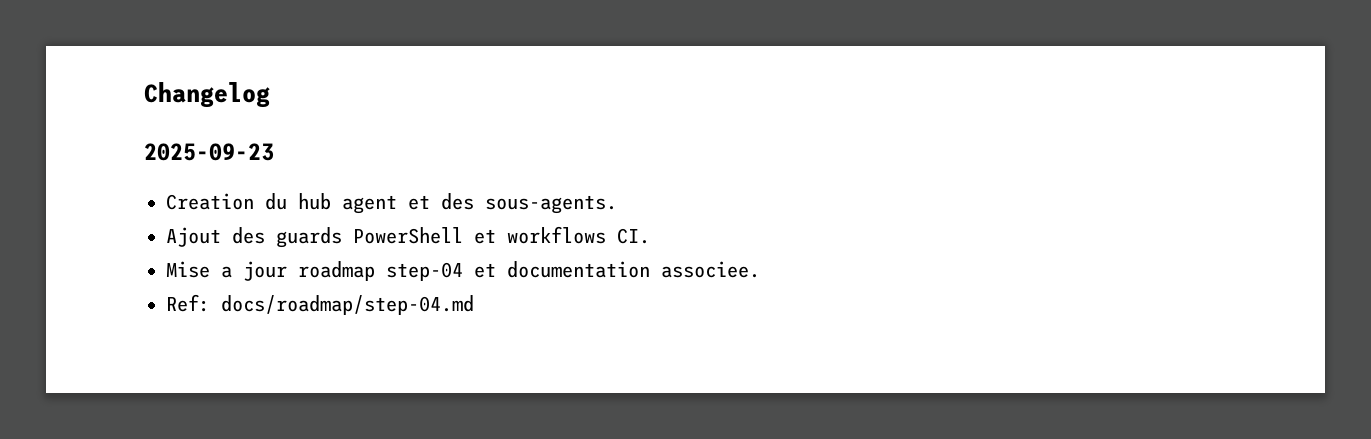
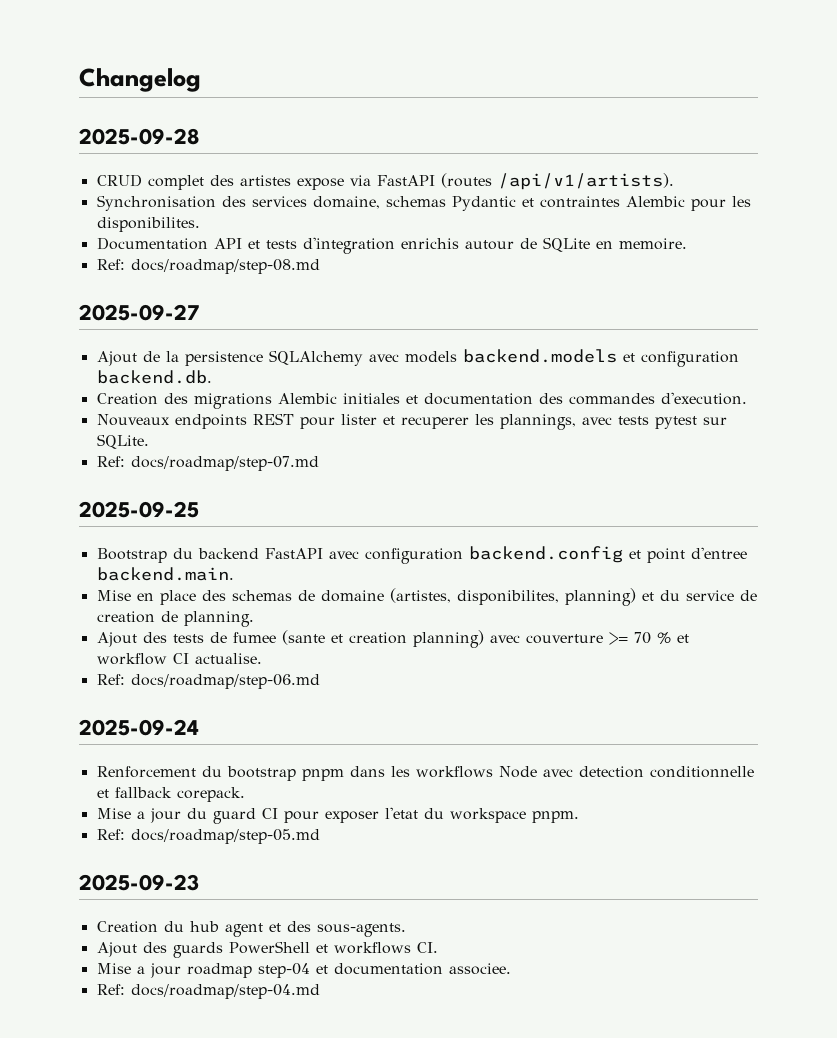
(270, 95) none -> [79,128,200,145] [96,173,674,190] [96,195,751,211] [96,217,200,232] [96,237,687,254] [96,259,320,274] [79,304,199,321] [96,349,739,367] [96,370,212,384] [96,392,747,409] [96,413,727,430] [96,434,149,449] [96,456,319,471] [79,501,199,518] [96,546,747,564] [96,567,234,581] [96,588,757,606] [96,611,254,627] [96,630,689,648] [96,653,262,665] [96,674,320,689] [79,719,199,736] [96,766,754,781] [96,787,245,802] [96,807,579,824] [96,829,320,844] // 2025-09-28 // CRUD complet des artistes expose via FastAPI (routes /api/v1/artists). // Synchronisation des services domaine, schemas Pydantic et contraintes Alembic pour les disponibilites. // Documentation API et tests d'integration enrichis autour de SQLite en memoire. // Ref: docs/roadmap/step-08.md // 2025-09-27 // Ajout de la persistence SQLAlchemy avec models backend.models et configuration backend.db. // Creation des migrations Alembic initiales et documentation des commandes d'execution. // Nouveaux endpoints REST pour lister et recuperer les plannings, avec tests pytest sur SQLite. // Ref: docs/roadmap/step-07.md // 2025-09-25 // Bootstrap du backend FastAPI avec configuration backend.config et point d'entree backend.main. // Mise en place des schemas de domaine (artistes, disponibilites, planning) et du service de creation de planning. // Ajout des tests de fumee (sante et creation planning) avec couverture >= 70 % et workflow CI actualise. // Ref: docs/roadmap/step-06.md // 2025-09-24 // Renforcement du bootstrap pnpm dans les workflows Node avec detection conditionnelle et fallback corepack. // Mise a jour du guard CI pour exposer l'etat du workspace pnpm. // Ref: docs/roadmap/step-05.md

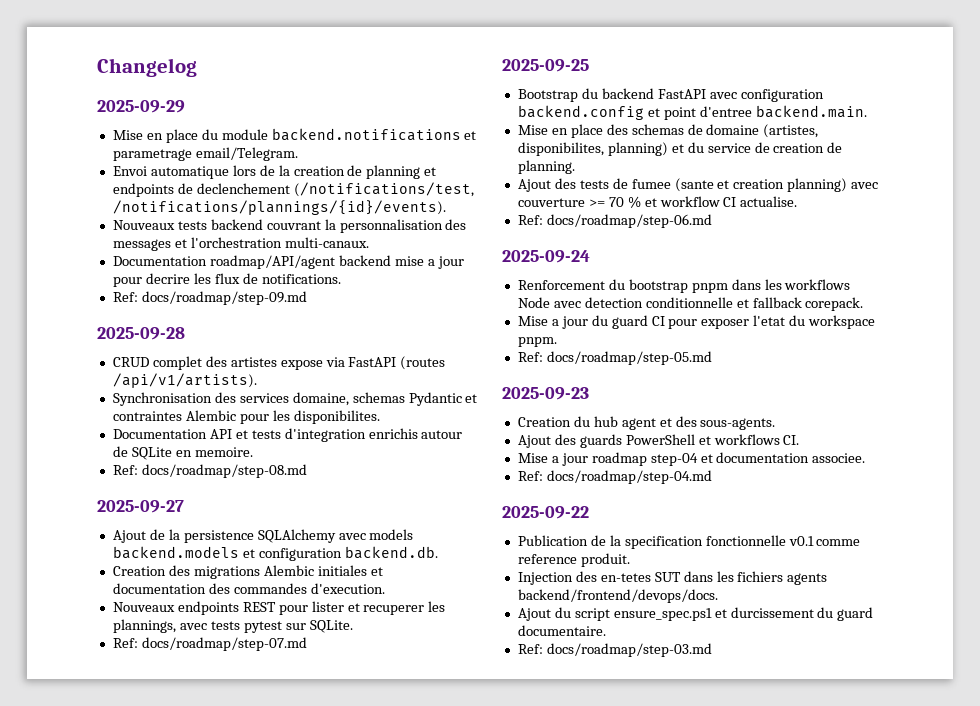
(201, 80) none -> [97,100,185,113] [112,128,477,143] [112,147,298,161] [112,165,437,179] [112,182,474,197] [112,200,446,215] [112,219,467,233] [112,237,369,251] [112,255,464,269] [112,273,341,287] [112,291,307,305] // 2025-09-29 // Mise en place du module backend.notifications et parametrage email/Telegram. // Envoi automatique lors de la creation de planning et endpoints de declenchement (/notifications/test, /notifications/plannings/{id}/events). // Nouveaux tests backend couvrant la personnalisation des messages et l'orchestration multi-canaux. // Documentation roadmap/API/agent backend mise a jour pour decrire les flux de notifications. // Ref: docs/roadmap/step-09.md
(320, 991) none -> [502,506,589,519] [517,535,861,549] [517,553,630,567] [517,571,828,585] [517,589,718,603] [517,607,874,621] [517,625,606,636] [517,643,712,657] // 2025-09-22 // Publication de la specification fonctionnelle v0.1 comme reference produit. // Injection des en-tetes SUT dans les fichiers agents backend/frontend/devops/docs. // Ajout du script ensure_spec.ps1 et durcissement du guard documentaire. // Ref: docs/roadmap/step-03.md

